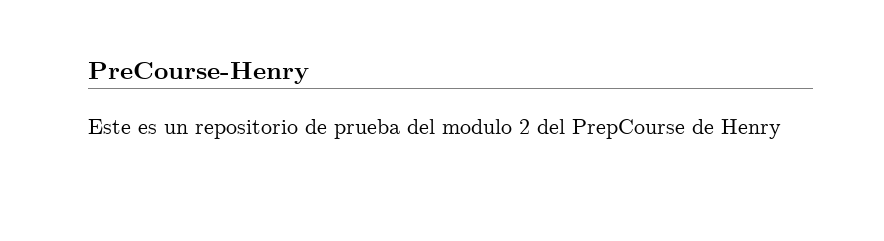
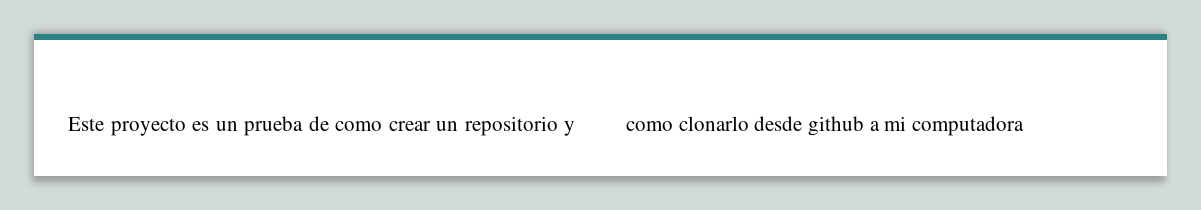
[88,62,309,84] [88,119,781,139] PreCourse-Henry // Este es un repositorio de prueba del modulo 2 del PrepCourse de Henry -> [68,116,1025,136] Este proyecto es un prueba de como crear un repositorio y como clonarlo desde github a mi computadora

